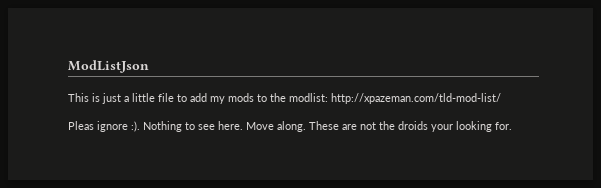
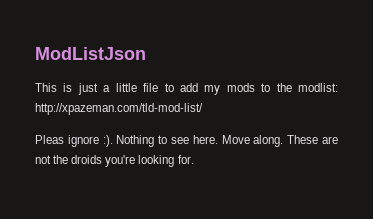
[431,124,453,132] your -> [105,155,136,167] you're

